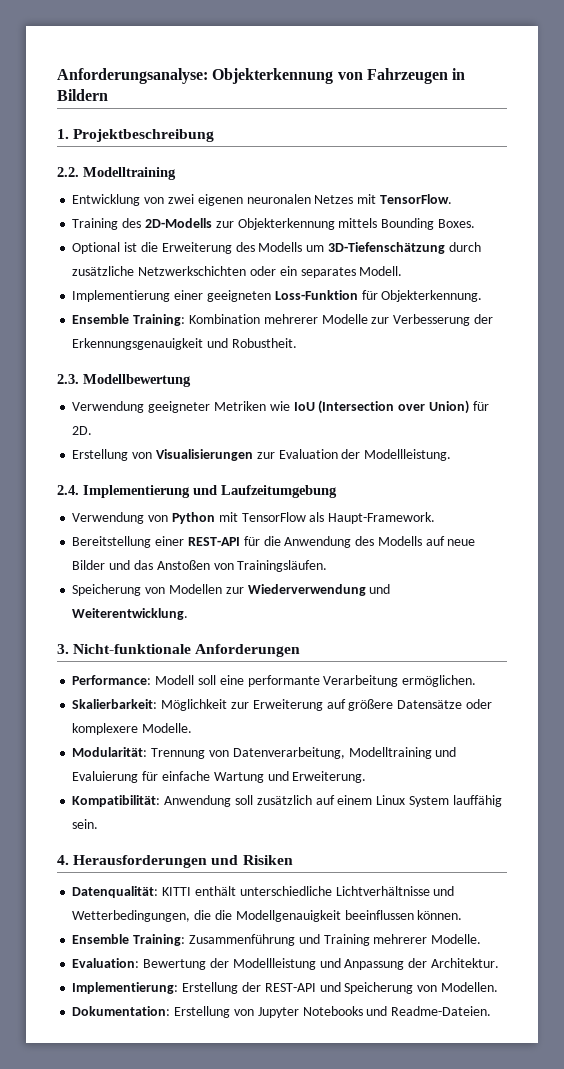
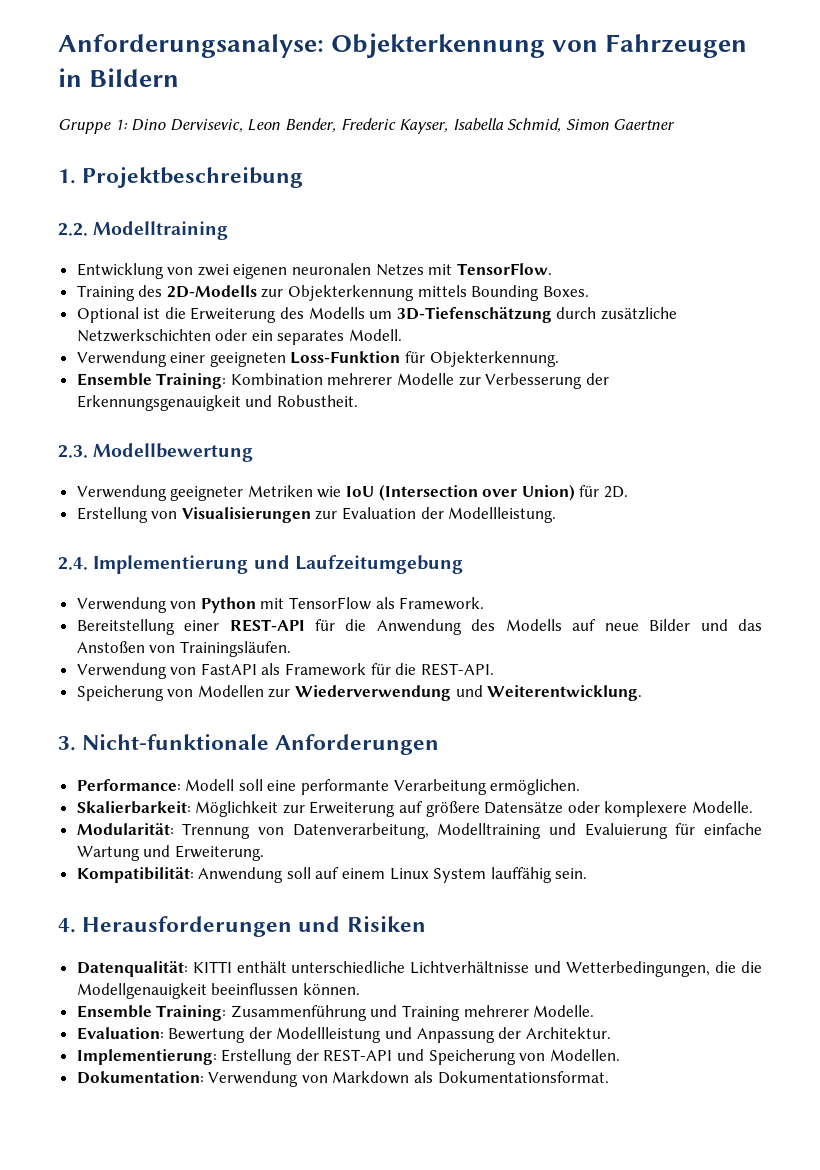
(108, 95) none -> [58,118,676,134] // Gruppe 1: Dino Dervisevic, Leon Bender, Frederic Kayser, Isabella Schmid, Simon Gaertner
[72,290,171,302] Implementierung -> [76,351,167,367] Verwendung
[328,512,436,524] Haupt-Framework. -> [399,597,485,610] Framework.
(328, 566) none -> [76,663,494,679] // Verwendung von FastAPI als Framework für die REST-API.
[256,795,312,805] zusätzlich -> (311, 873) none
[174,1006,492,1018] Erstellung von Jupyter Notebooks und Readme-Dateien. -> [208,1071,609,1087] Verwendung von Markdown als Dokumentationsformat.

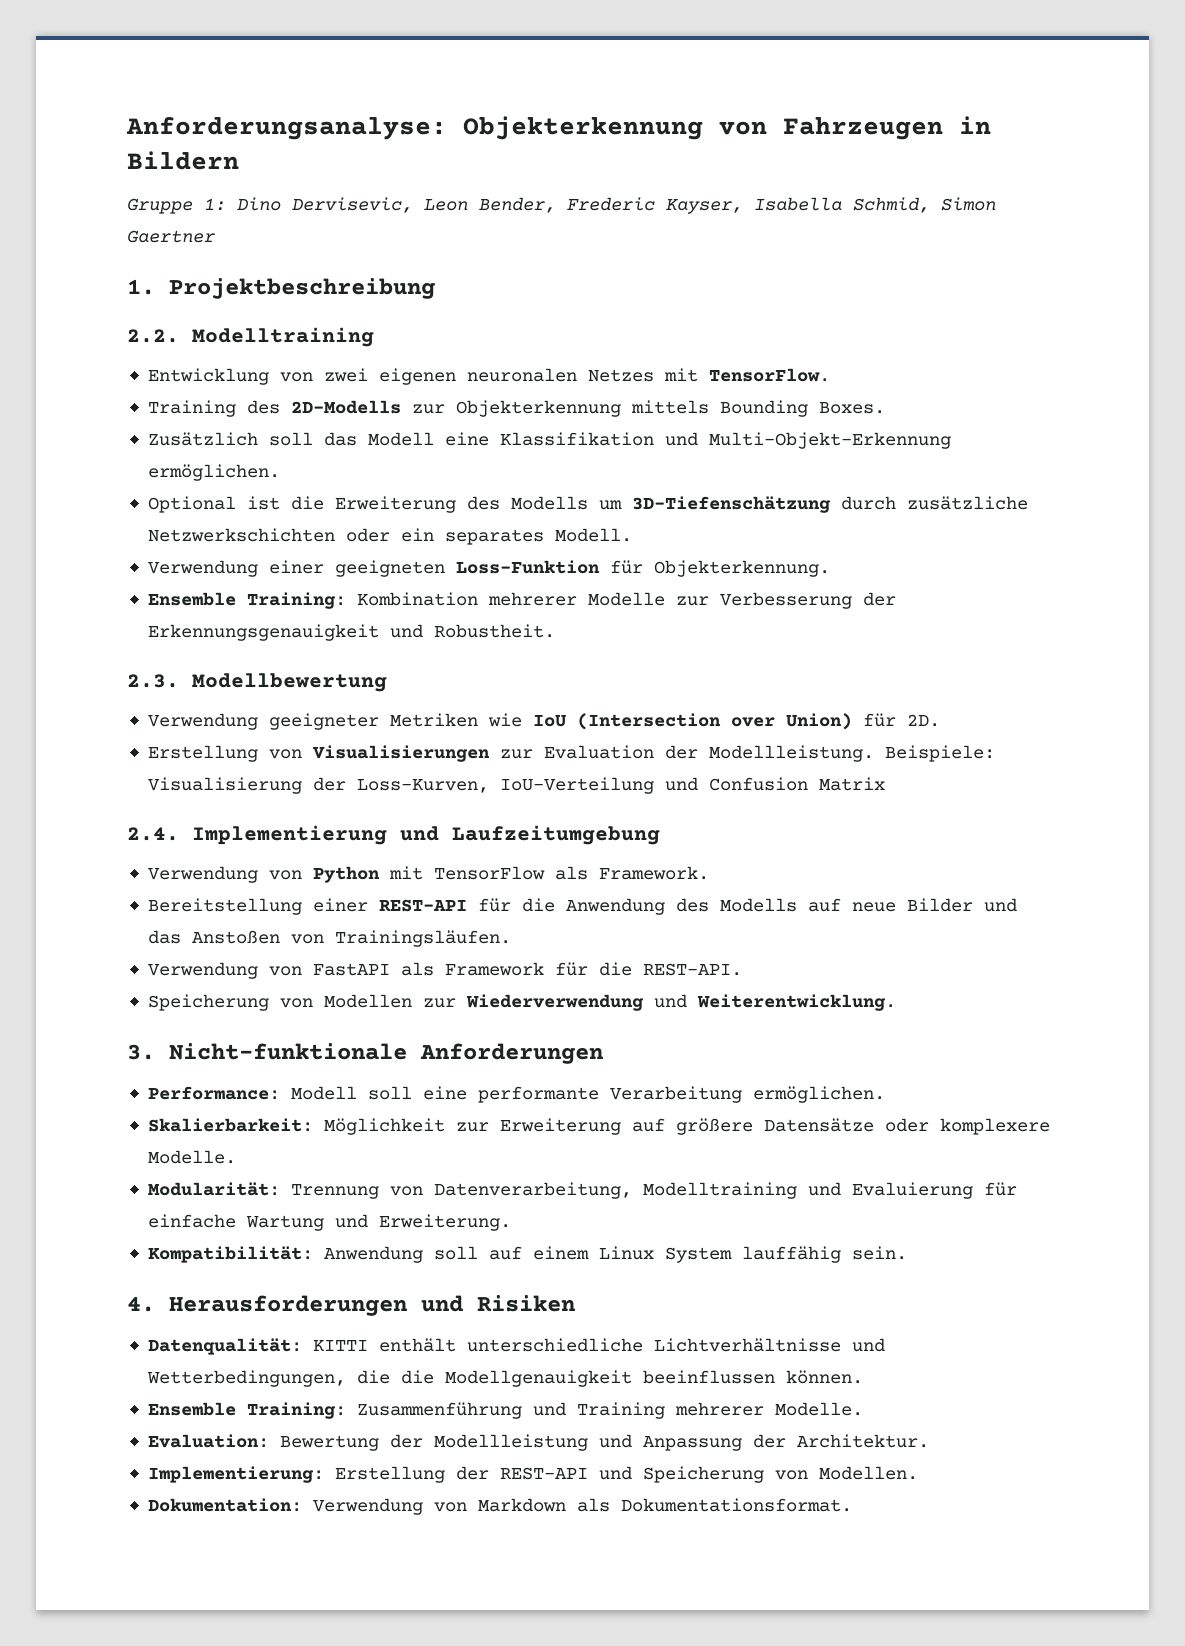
(589, 291) none -> [147,432,951,449] [147,464,280,481] // Zusätzlich soll das Modell eine Klassifikation und Multi-Objekt-Erkennung ermöglichen.
(557, 515) none -> [884,745,995,762] [147,777,885,794] Beispiele: Visualisierung der Loss-Kurven, IoU-Verteilung und Confusion Matrix

